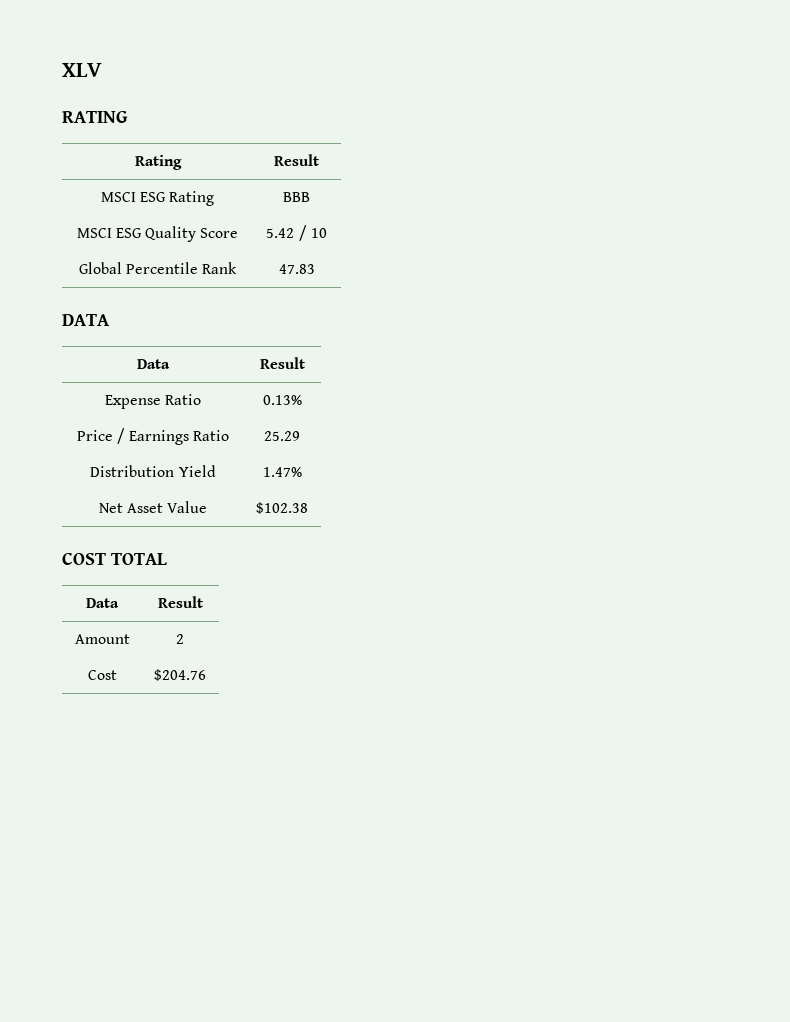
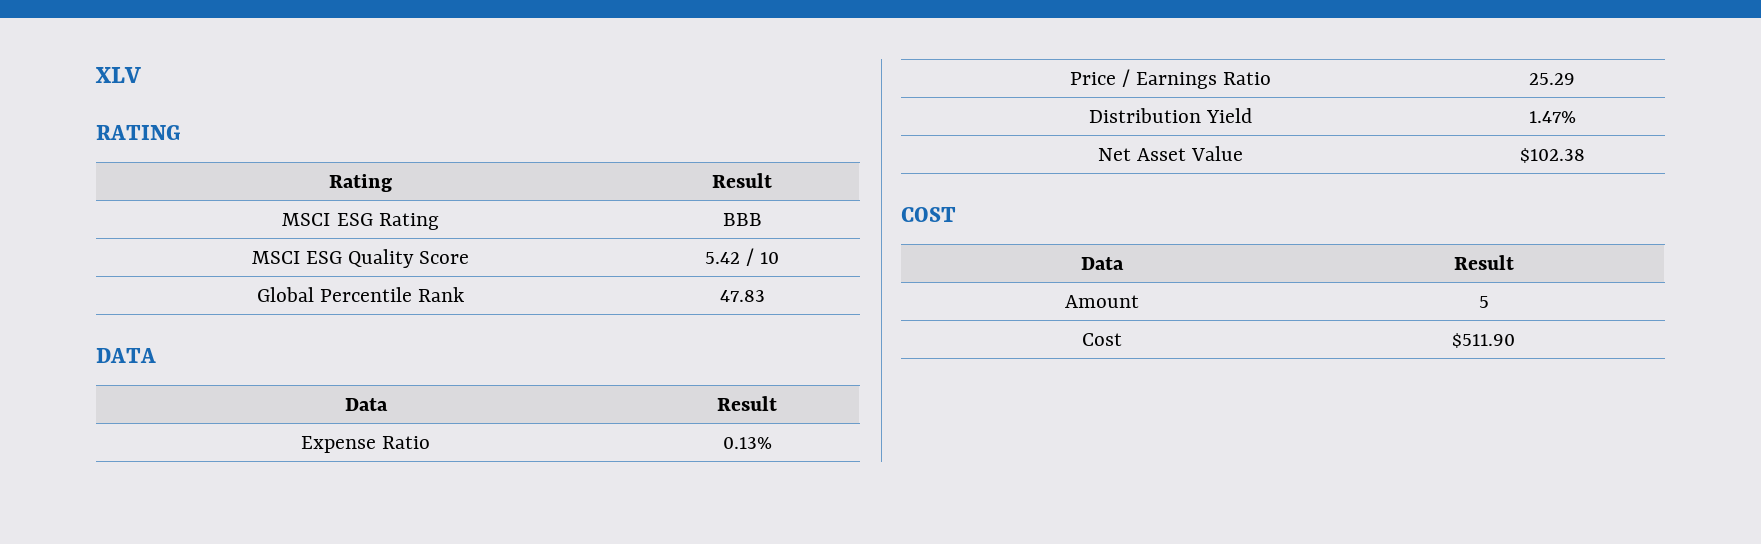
[111,553,167,565] TOTAL -> (956, 214) none
[176,634,184,644] 2 -> [1478,296,1489,308] 5
[154,669,206,681] $204.76 -> [1452,333,1515,348] $511.90

